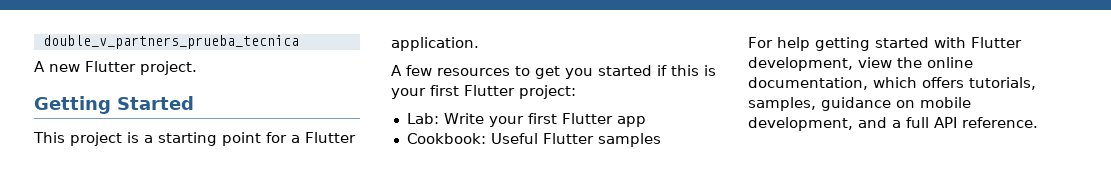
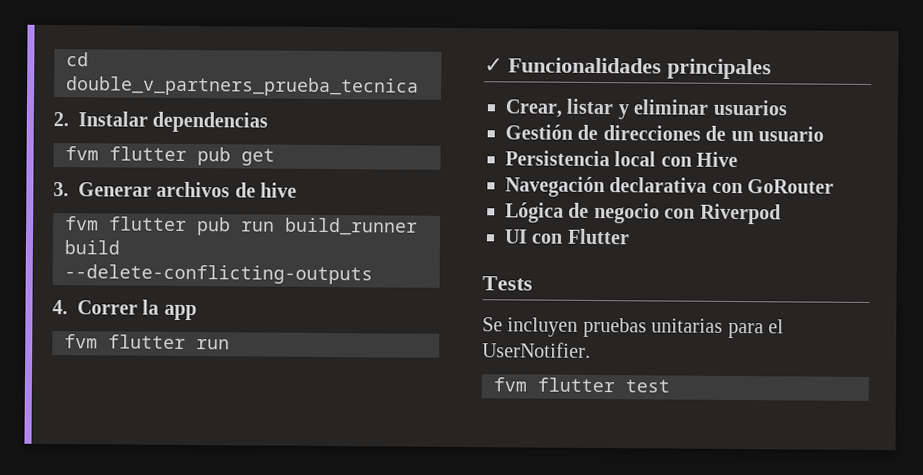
(42, 42) none -> [66,52,89,67] cd
[34,61,197,75] [34,96,194,114] [33,132,356,146] [391,37,479,51] [391,65,716,79] [391,85,576,99] [406,113,646,127] [406,133,661,147] [748,37,1022,51] [748,57,973,71] [748,77,1036,90] [748,97,971,111] [748,117,1038,131] A new Flutter project. // Getting Started // This project is a starting point for a Flutter application. // A few resources to get you started if this is your first Flutter project: // Lab: Write your first Flutter app // Cookbook: Useful Flutter samples // For help getting started with Flutter development, view the online documentation, which offers tutorials, samples, guidance on mobile development, and a full API reference. -> [53,111,269,133] [65,146,275,166] [53,181,298,198] [65,216,418,236] [64,240,120,255] [64,264,373,285] [52,299,197,321] [64,334,230,350] [484,57,772,80] [505,98,788,120] [505,124,824,142] [505,150,739,168] [505,176,835,198] [505,202,781,225] [504,228,630,245] [482,276,533,291] [482,317,784,339] [482,342,591,358] [493,377,670,393] 2. Instalar dependencias // fvm flutter pub get // 3. Generar archivos de hive // fvm flutter pub run build_runner build --delete-conflicting-outputs // 4. Correr la app // fvm flutter run // ✓ Funcionalidades principales // Crear, listar y eliminar usuarios // Gestión de direcciones de un usuario // Persistencia local con Hive // Navegación declarativa con GoRouter // Lógica de negocio con Riverpod // UI con Flutter // Tests // Se incluyen pruebas unitarias para el UserNotifier. // fvm flutter test

